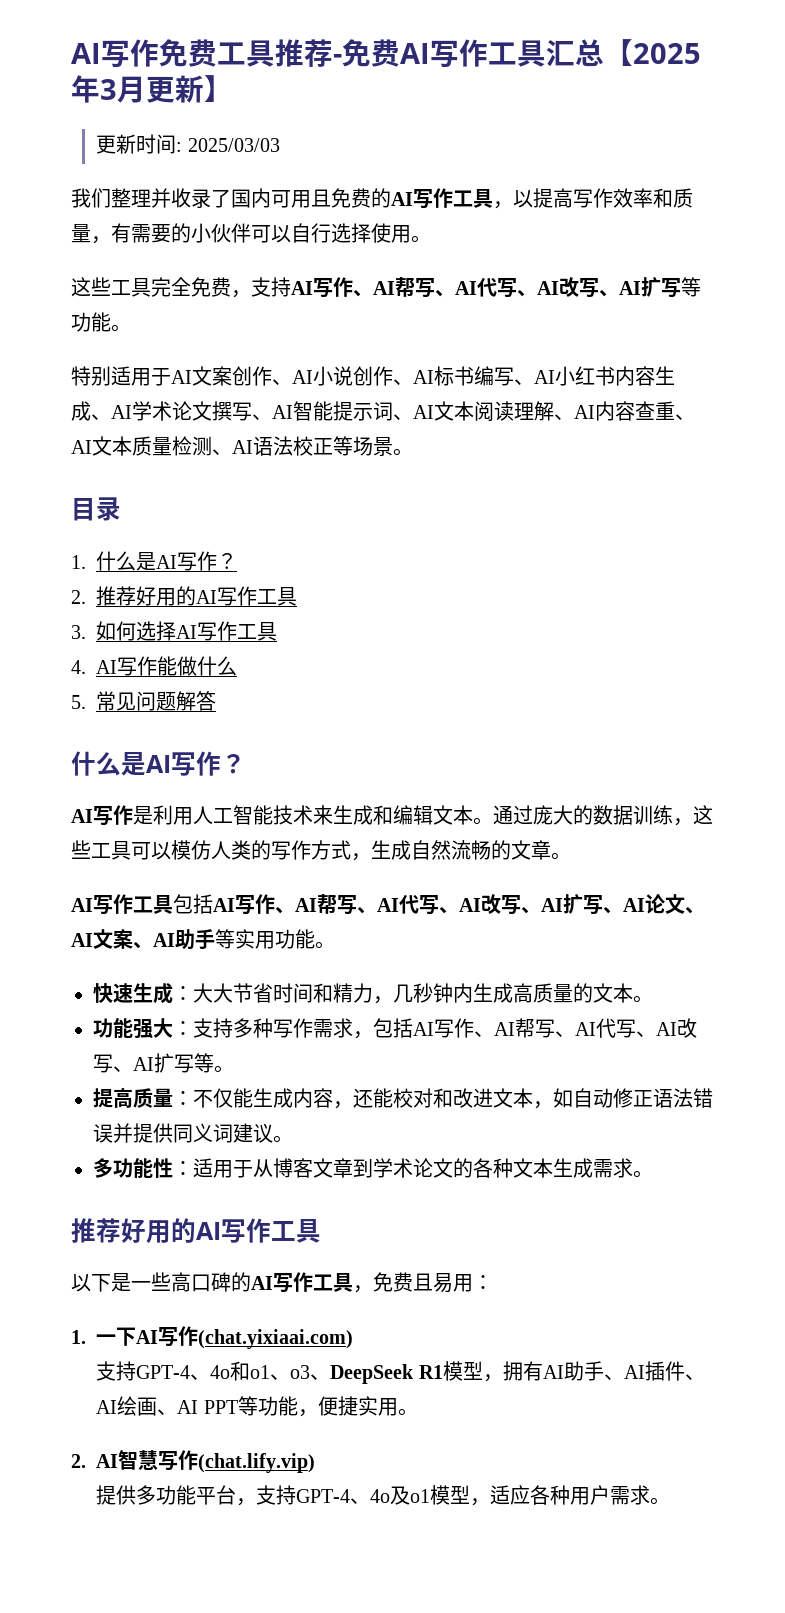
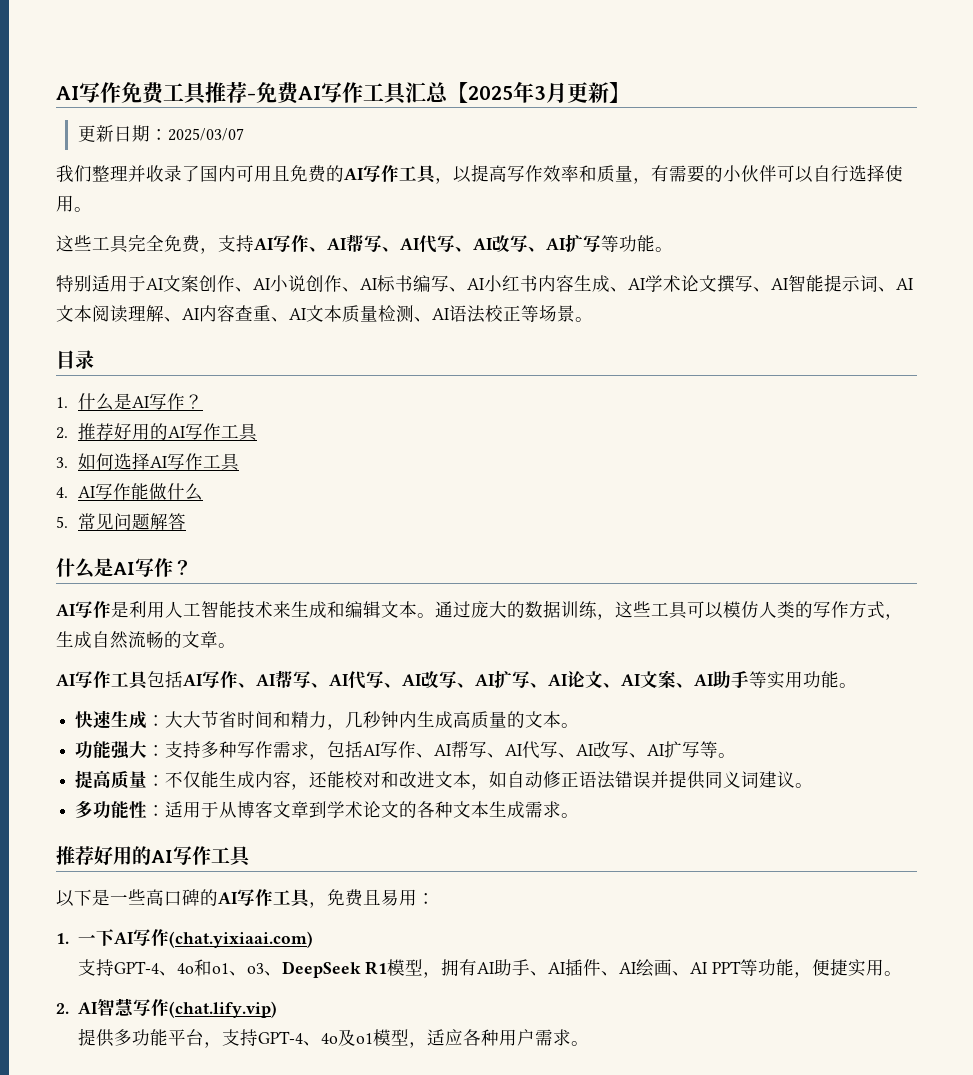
[136,134,280,154] 时间: 2025/03/03 -> [113,125,244,142] 日期：2025/03/07

